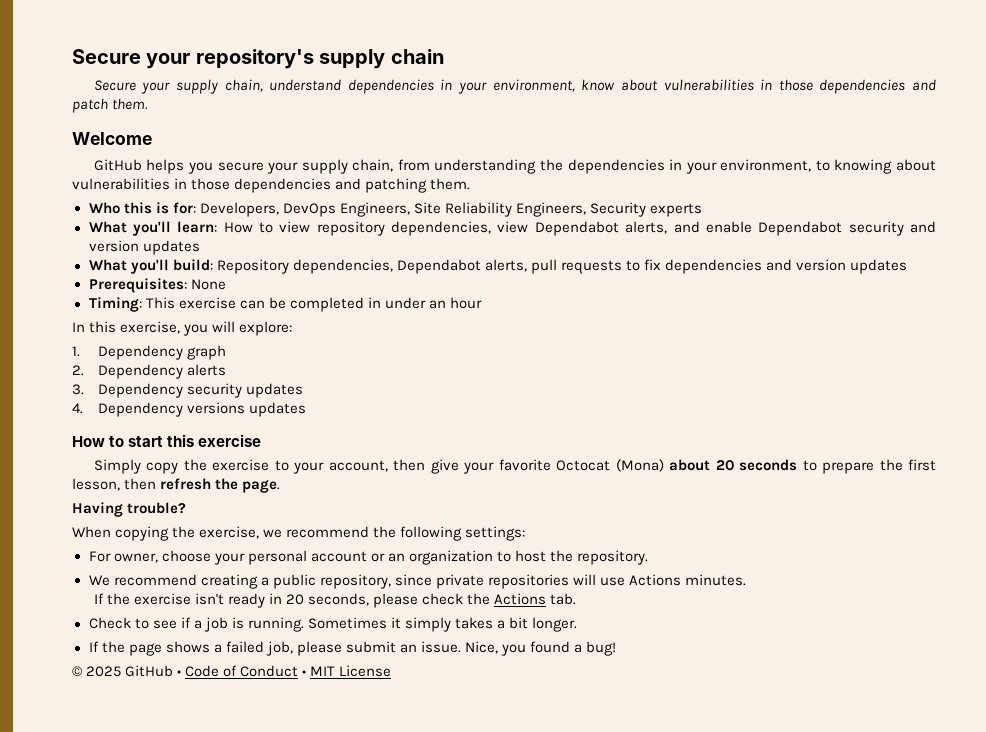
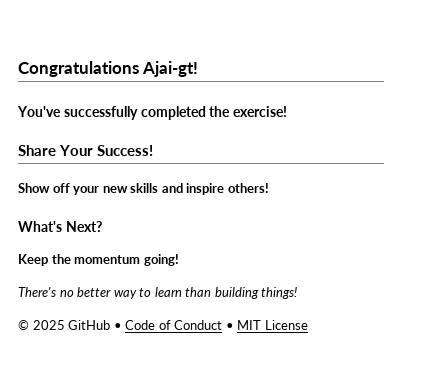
[72,49,444,69] [93,79,937,94] [72,98,149,113] [72,132,152,145] [93,159,936,174] [72,178,471,193] [88,202,703,217] [88,221,937,236] [88,240,200,255] [88,259,908,274] [88,278,226,293] [88,297,482,312] [72,321,293,336] [72,345,226,360] [72,364,226,379] [72,383,303,398] [72,402,306,417] [72,434,262,447] [93,459,937,474] [72,478,281,493] [72,502,187,517] [72,526,526,541] [88,550,649,565] [88,574,747,589] [93,593,577,608] [88,617,578,632] [88,641,617,656] Secure your repository's supply chain // Secure your supply chain, understand dependencies in your environment, know about vulnerabilities in those dependencies and patch them. // Welcome // GitHub helps you secure your supply chain, from understanding the dependencies in your environment, to knowing about vulnerabilities in those dependencies and patching them. // Who this is for: Developers, DevOps Engineers, Site Reliability Engineers, Security experts // What you'll learn: How to view repository dependencies, view Dependabot alerts, and enable Dependabot security and version updates // What you'll build: Repository dependencies, Dependabot alerts, pull requests to fix dependencies and version updates // Prerequisites: None // Timing: This exercise can be completed in under an hour // In this exercise, you will explore: // 1. Dependency graph // 2. Dependency alerts // 3. Dependency security updates // 4. Dependency versions updates // How to start this exercise // Simply copy the exercise to your account, then give your favorite Octocat (Mona) about 20 seconds to prepare the first lesson, then refresh the page. // Having trouble? // When copying the exercise, we recommend the following settings: // For owner, choose your personal account or an organization to host the repository. // We recommend creating a public repository, since private repositories will use Actions minutes. // If the exercise isn't ready in 20 seconds, please check the Actions tab. // Check to see if a job is running. Sometimes it simply takes a bit longer. // If the page shows a failed job, please submit an issue. Nice, you found a bug! -> [18,61,199,77] [17,106,288,120] [18,145,154,156] [18,183,269,195] [18,221,102,232] [18,254,179,266] [18,287,298,299] Congratulations Ajai-gt! // You've successfully completed the exercise! // Share Your Success! // Show off your new skills and inspire others! // What's Next? // Keep the momentum going! // There's no better way to learn than building things!

